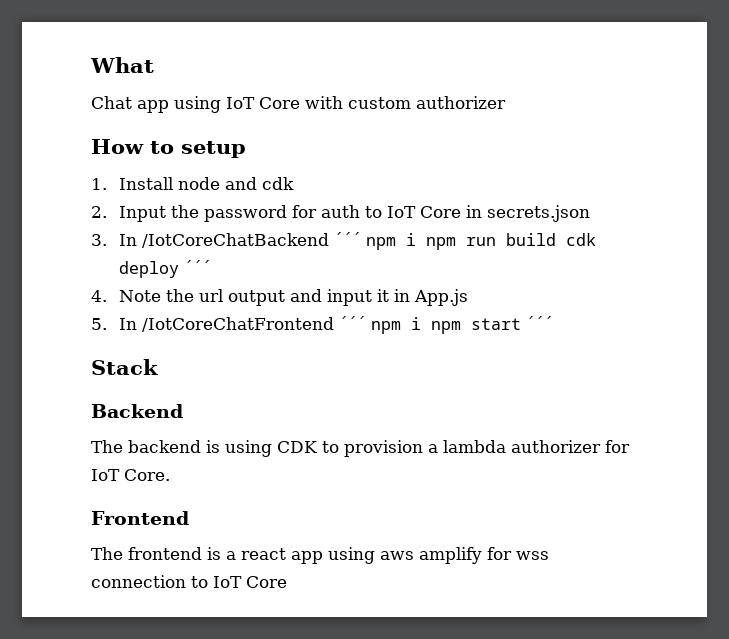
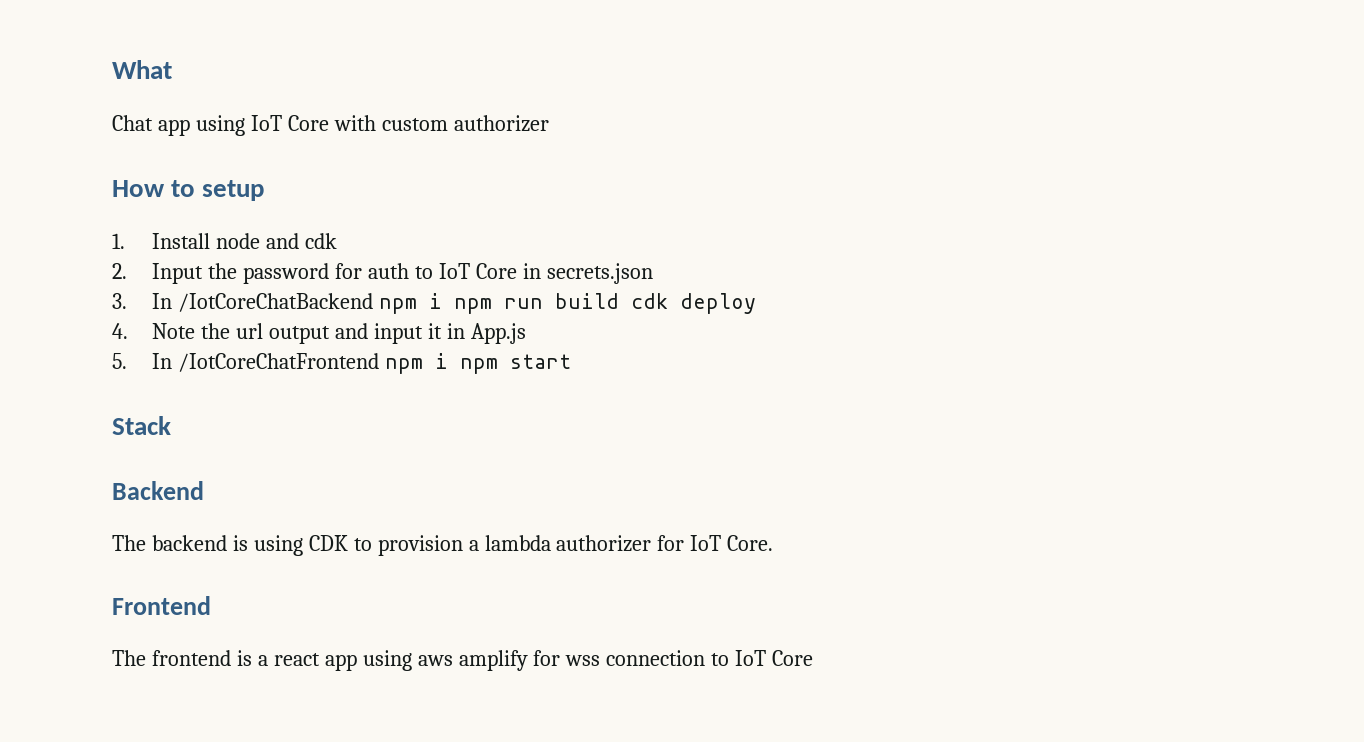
[334,232,362,246] ´´´ -> (374, 302) none
[184,260,212,274] ´´´ -> (756, 303) none
[339,316,367,330] ´´´ -> (380, 362) none
[526,316,554,330] ´´´ -> (571, 361) none

